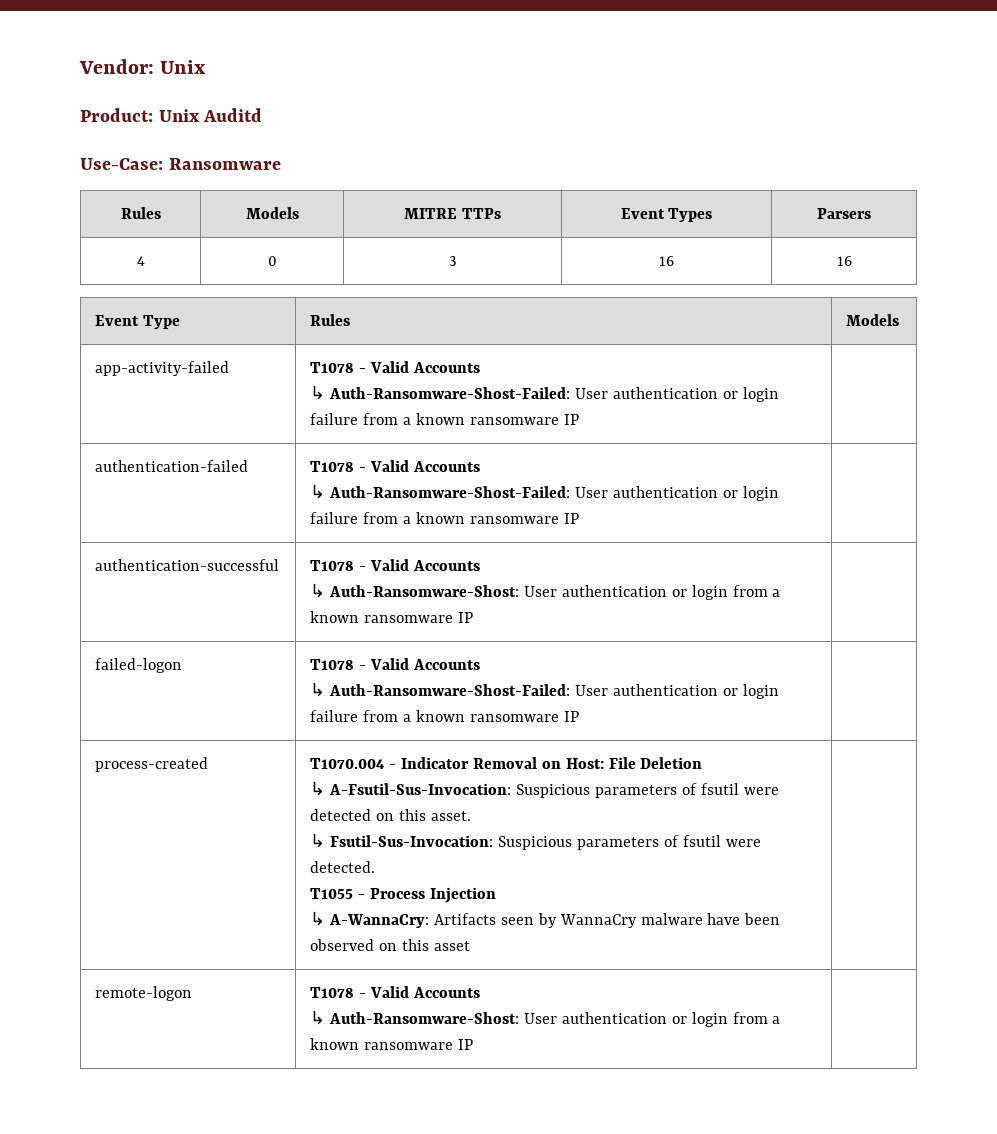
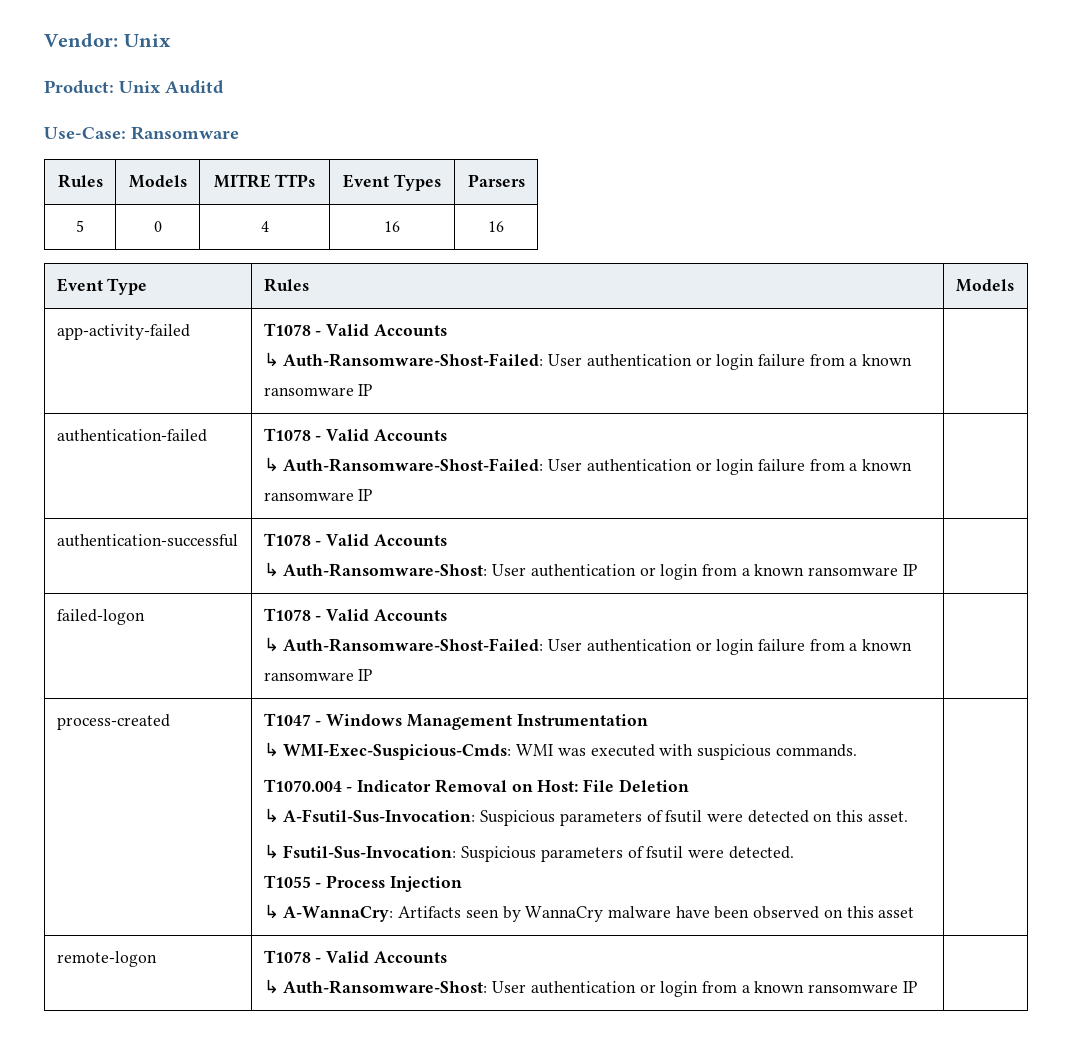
[136,256,145,266] 4 -> [76,220,84,232] 5
[448,256,457,266] 3 -> [260,221,269,232] 4
(209, 764) none -> [263,713,648,730] [263,742,857,760] T1047 - Windows Management Instrumentation // ↳ WMI-Exec-Suspicious-Cmds: WMI was executed with suspicious commands. //

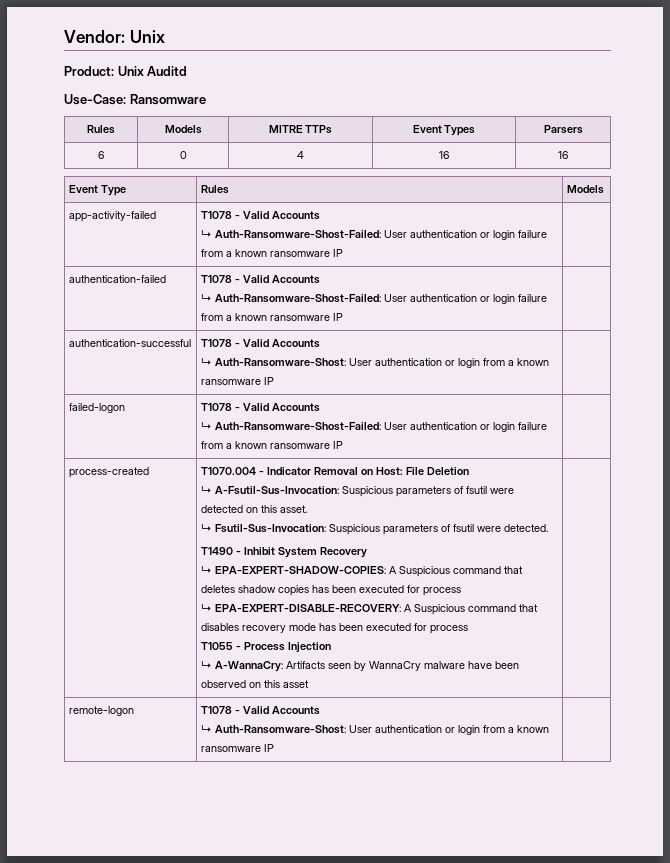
[76,220,84,232] 5 -> [98,151,104,159] 6
[263,713,648,730] [263,742,857,760] T1047 - Windows Management Instrumentation // ↳ WMI-Exec-Suspicious-Cmds: WMI was executed with suspicious commands. // -> (149, 472) none
(794, 852) none -> [200,547,367,558] [200,566,523,577] [200,585,461,596] [200,604,538,615] [200,623,468,634] // T1490 - Inhibit System Recovery // ↳ EPA-EXPERT-SHADOW-COPIES: A Suspicious command that deletes shadow copies has been executed for process // ↳ EPA-EXPERT-DISABLE-RECOVERY: A Suspicious command that disables recovery mode has been executed for process

